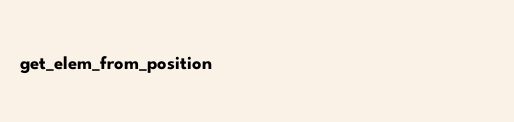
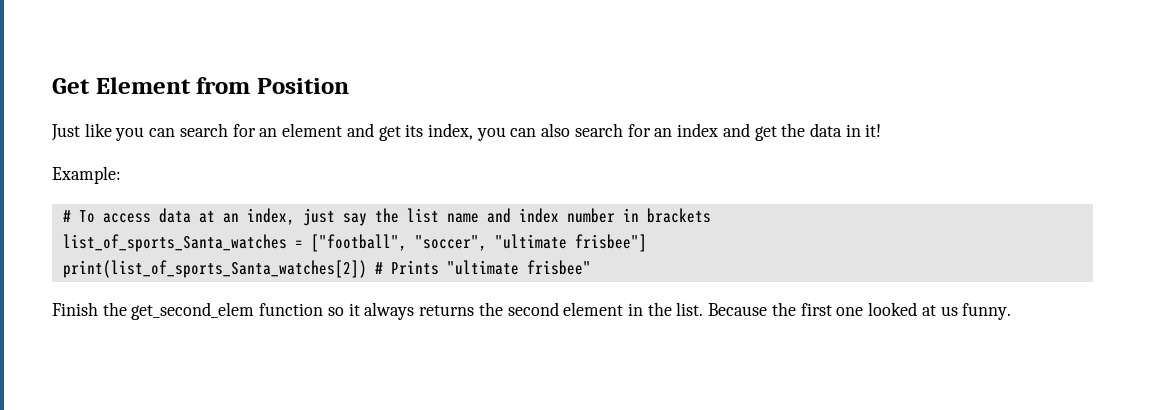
[20,56,212,74] get_elem_from_position -> [52,77,349,94] [51,123,882,141] [52,166,121,184] [62,208,711,226] [62,234,647,252] [62,260,591,278] [52,302,1012,320] Get Element from Position // Just like you can search for an element and get its index, you can also search for an index and get the data in it! // Example: // # To access data at an index, just say the list name and index number in brackets // list_of_sports_Santa_watches = ["football", "soccer", "ultimate frisbee"] // print(list_of_sports_Santa_watches[2]) # Prints "ultimate frisbee" // Finish the get_second_elem function so it always returns the second element in the list. Because the first one looked at us funny.

